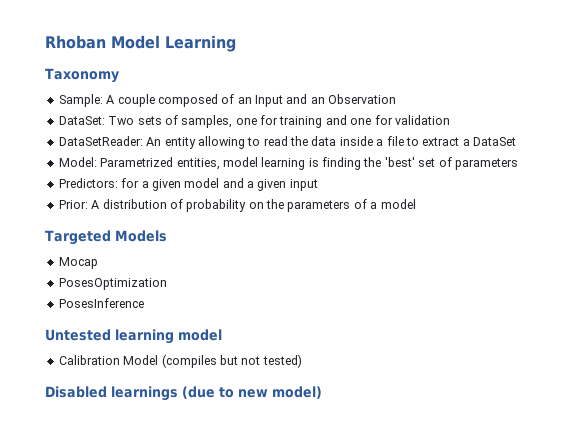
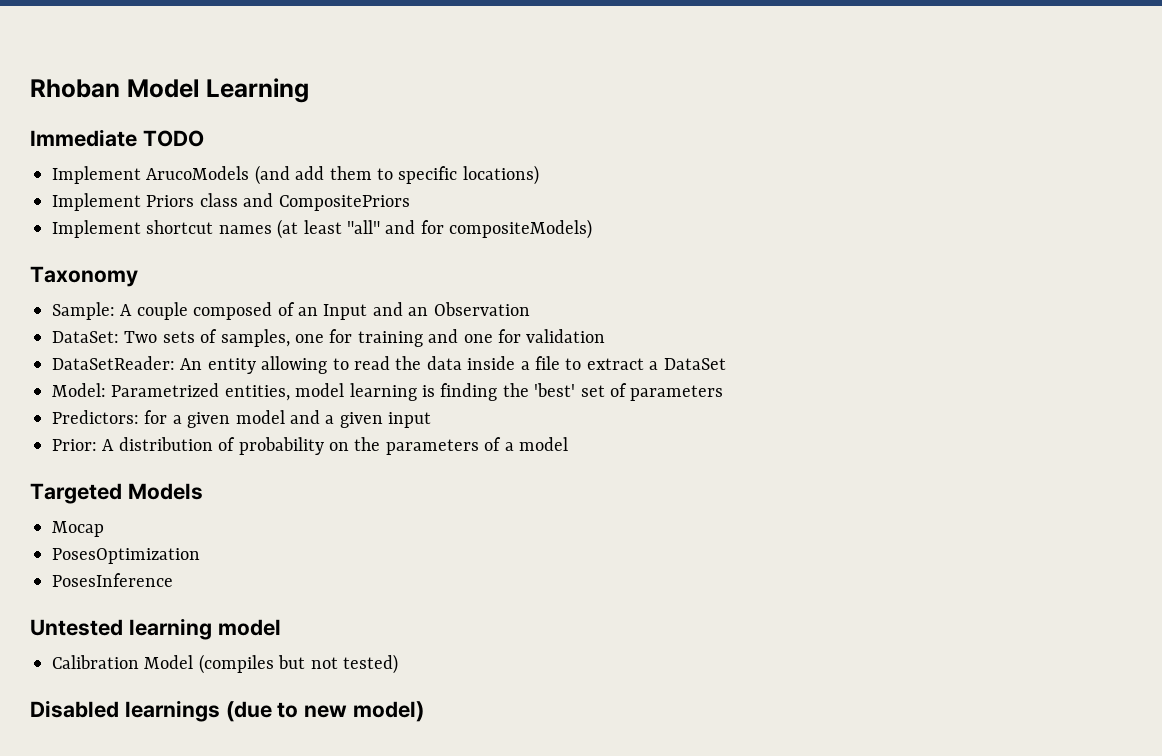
(236, 43) none -> [30,129,204,147] [52,165,539,185] [52,193,410,211] [52,219,593,239] // Immediate TODO // Implement ArucoModels (and add them to specific locations) // Implement Priors class and CompositePriors // Implement shortcut names (at least "all" and for compositeModels)

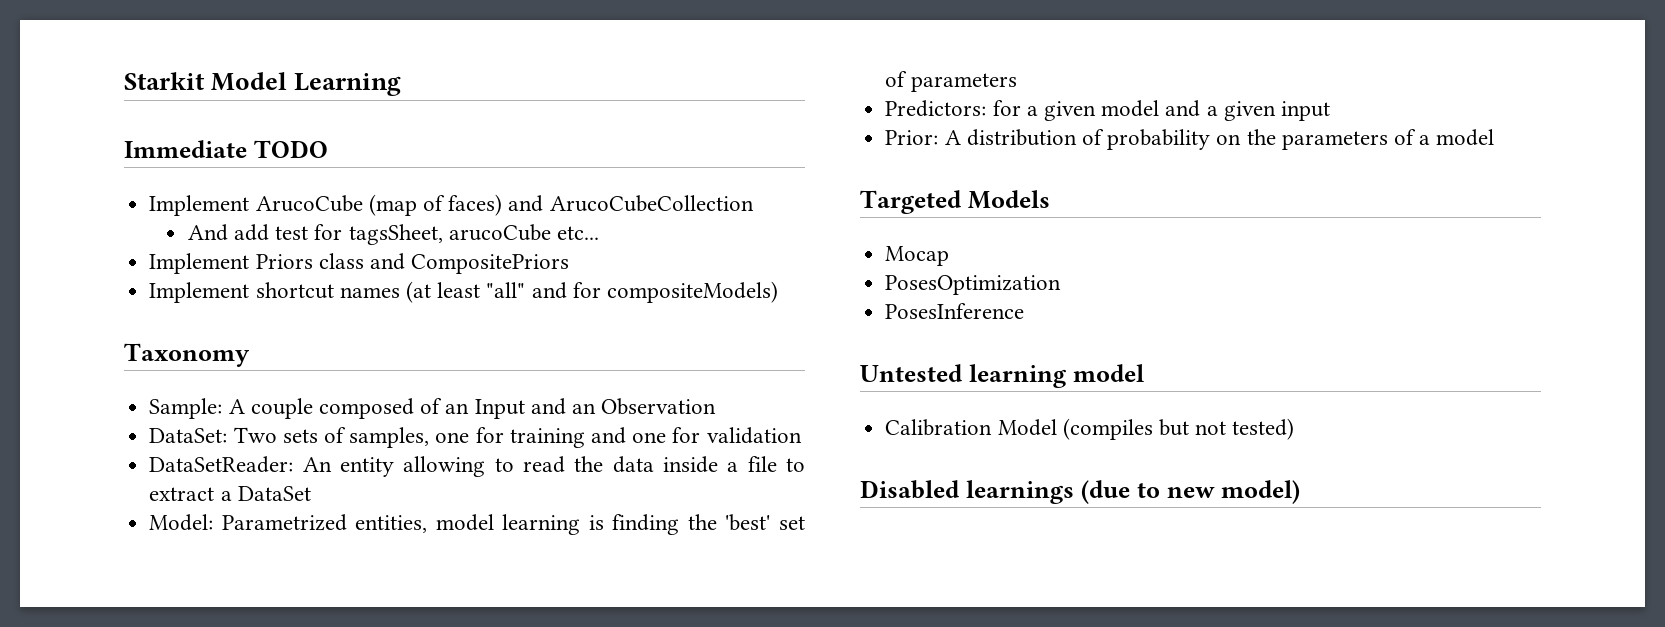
[30,79,120,98] Rhoban -> [124,72,205,90] Starkit
[146,165,539,185] ArucoModels (and add them to specific locations) -> [255,194,754,216] [187,224,600,245] ArucoCube (map of faces) and ArucoCubeCollection // And add test for tagsSheet, arucoCube etc...

